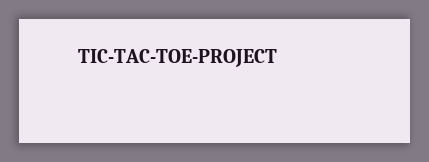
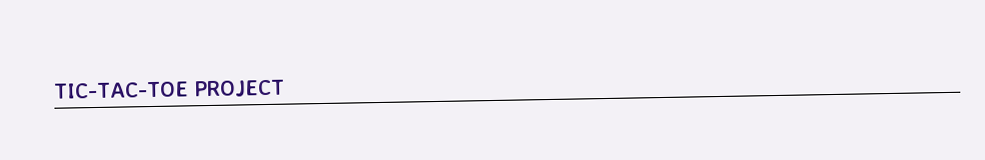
[78,49,277,67] TIC-TAC-TOE-PROJECT -> [53,79,285,99] TIC-TAC-TOE PROJECT

